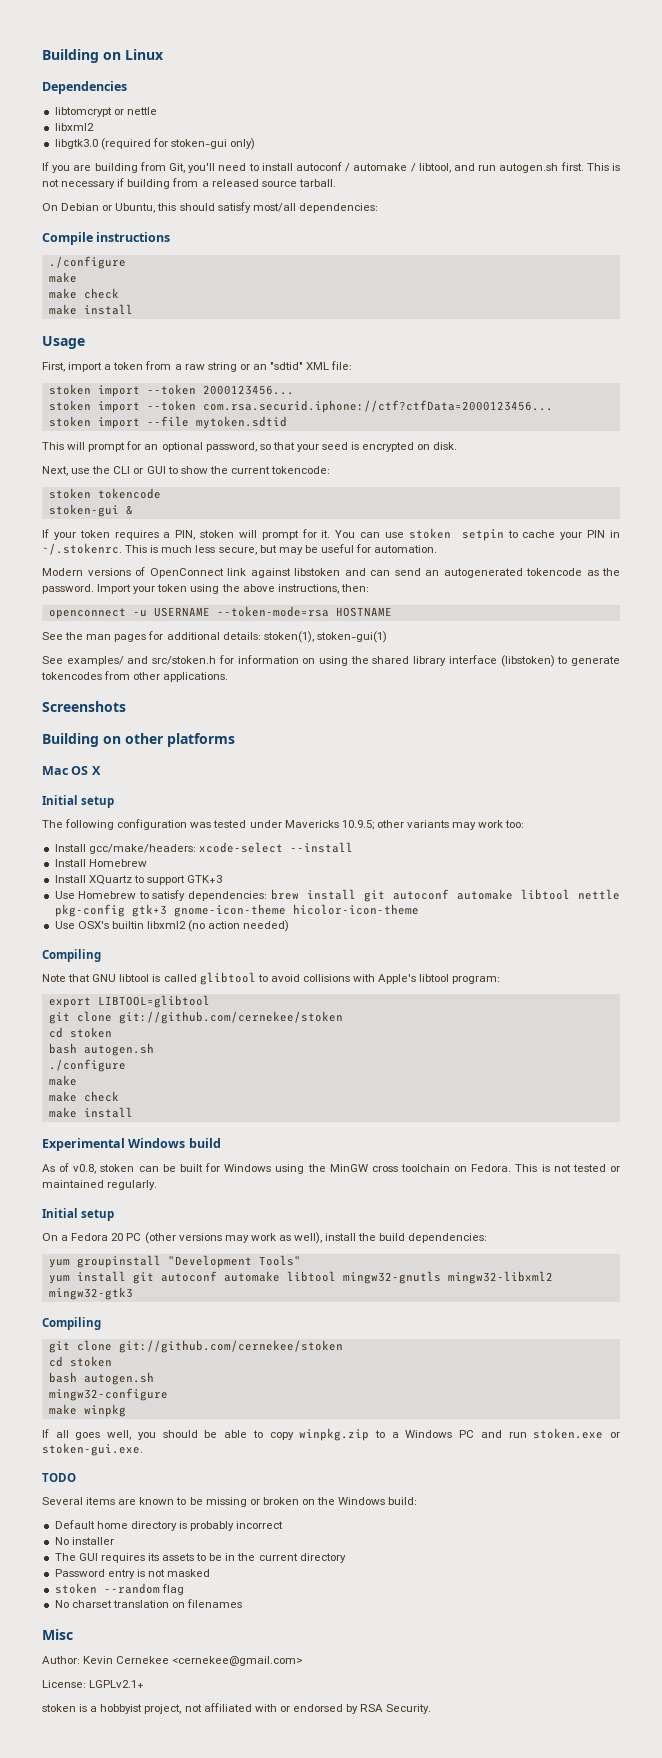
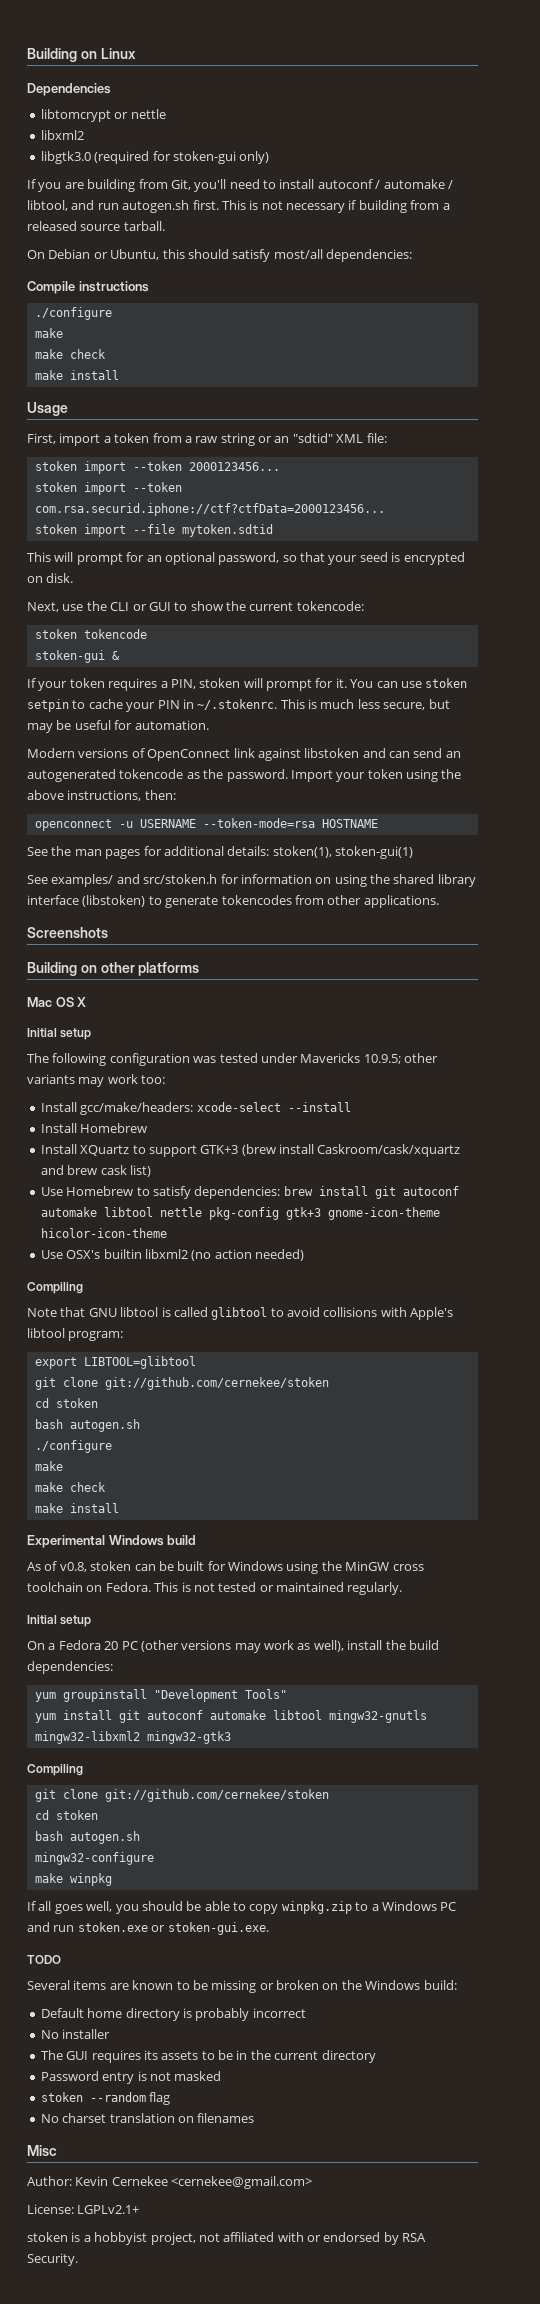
(223, 879) none -> [241,1144,461,1157] [40,1165,151,1177] (brew install Caskroom/cask/xquartz and brew cask list)

